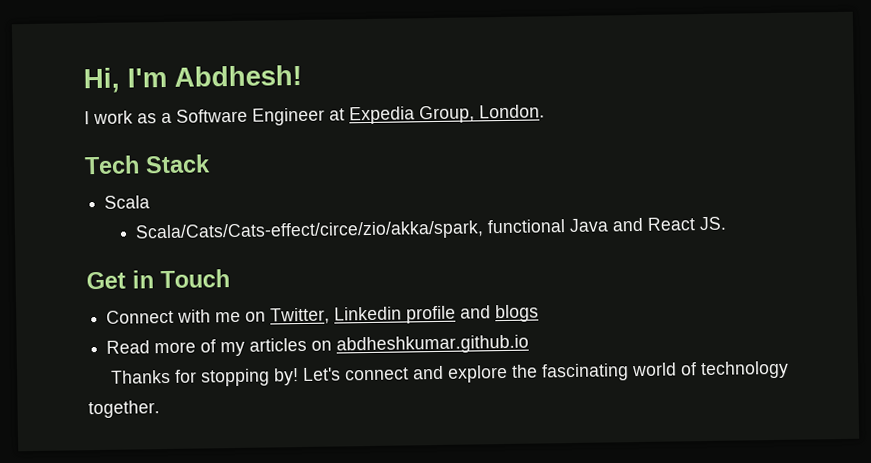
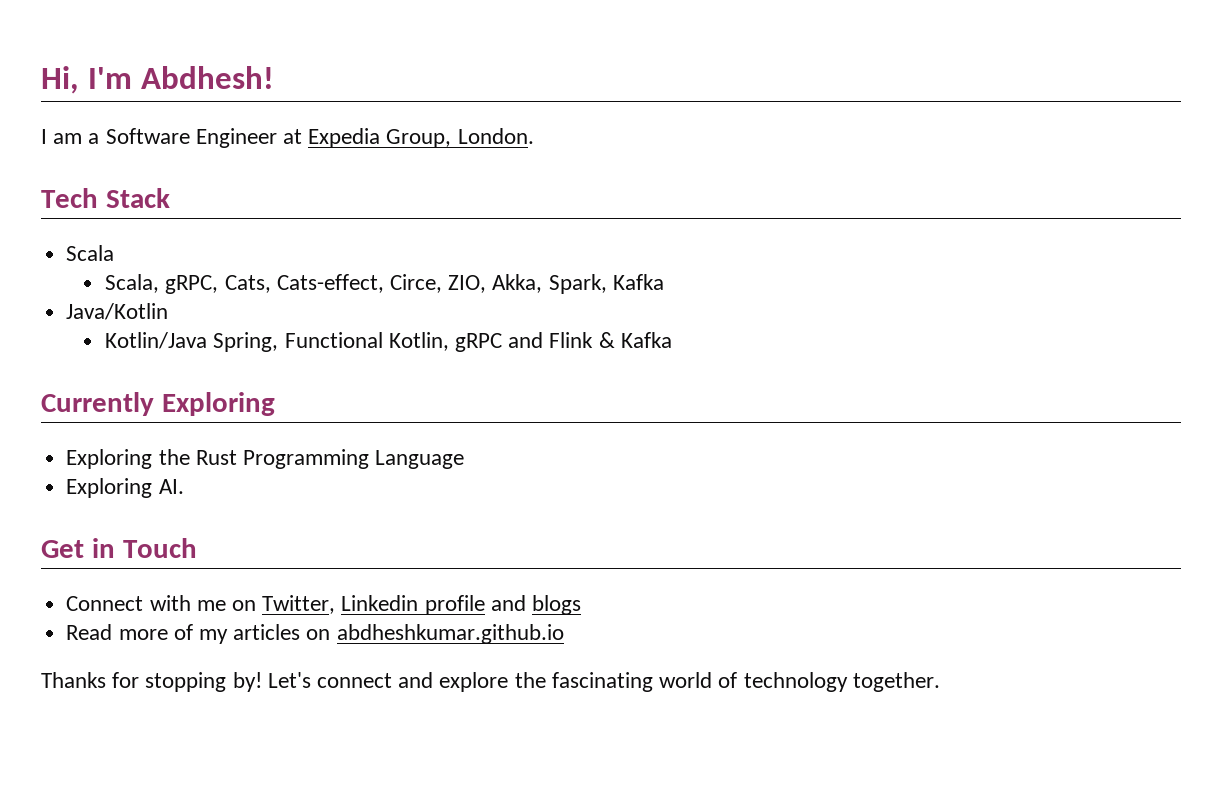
[93,110,157,125] work as -> [53,133,83,144] am
[135,216,728,243] Scala/Cats/Cats-effect/circe/zio/akka/spark, functional Java and React JS. -> [105,274,664,294] [66,303,169,320] [105,332,672,352] [41,392,275,416] [66,449,465,469] [66,478,184,498] Scala, gRPC, Cats, Cats-effect, Circe, ZIO, Akka, Spark, Kafka // Java/Kotlin // Kotlin/Java Spring, Functional Kotlin, gRPC and Flink & Kafka // Currently Exploring // Exploring the Rust Programming Language // Exploring AI.

